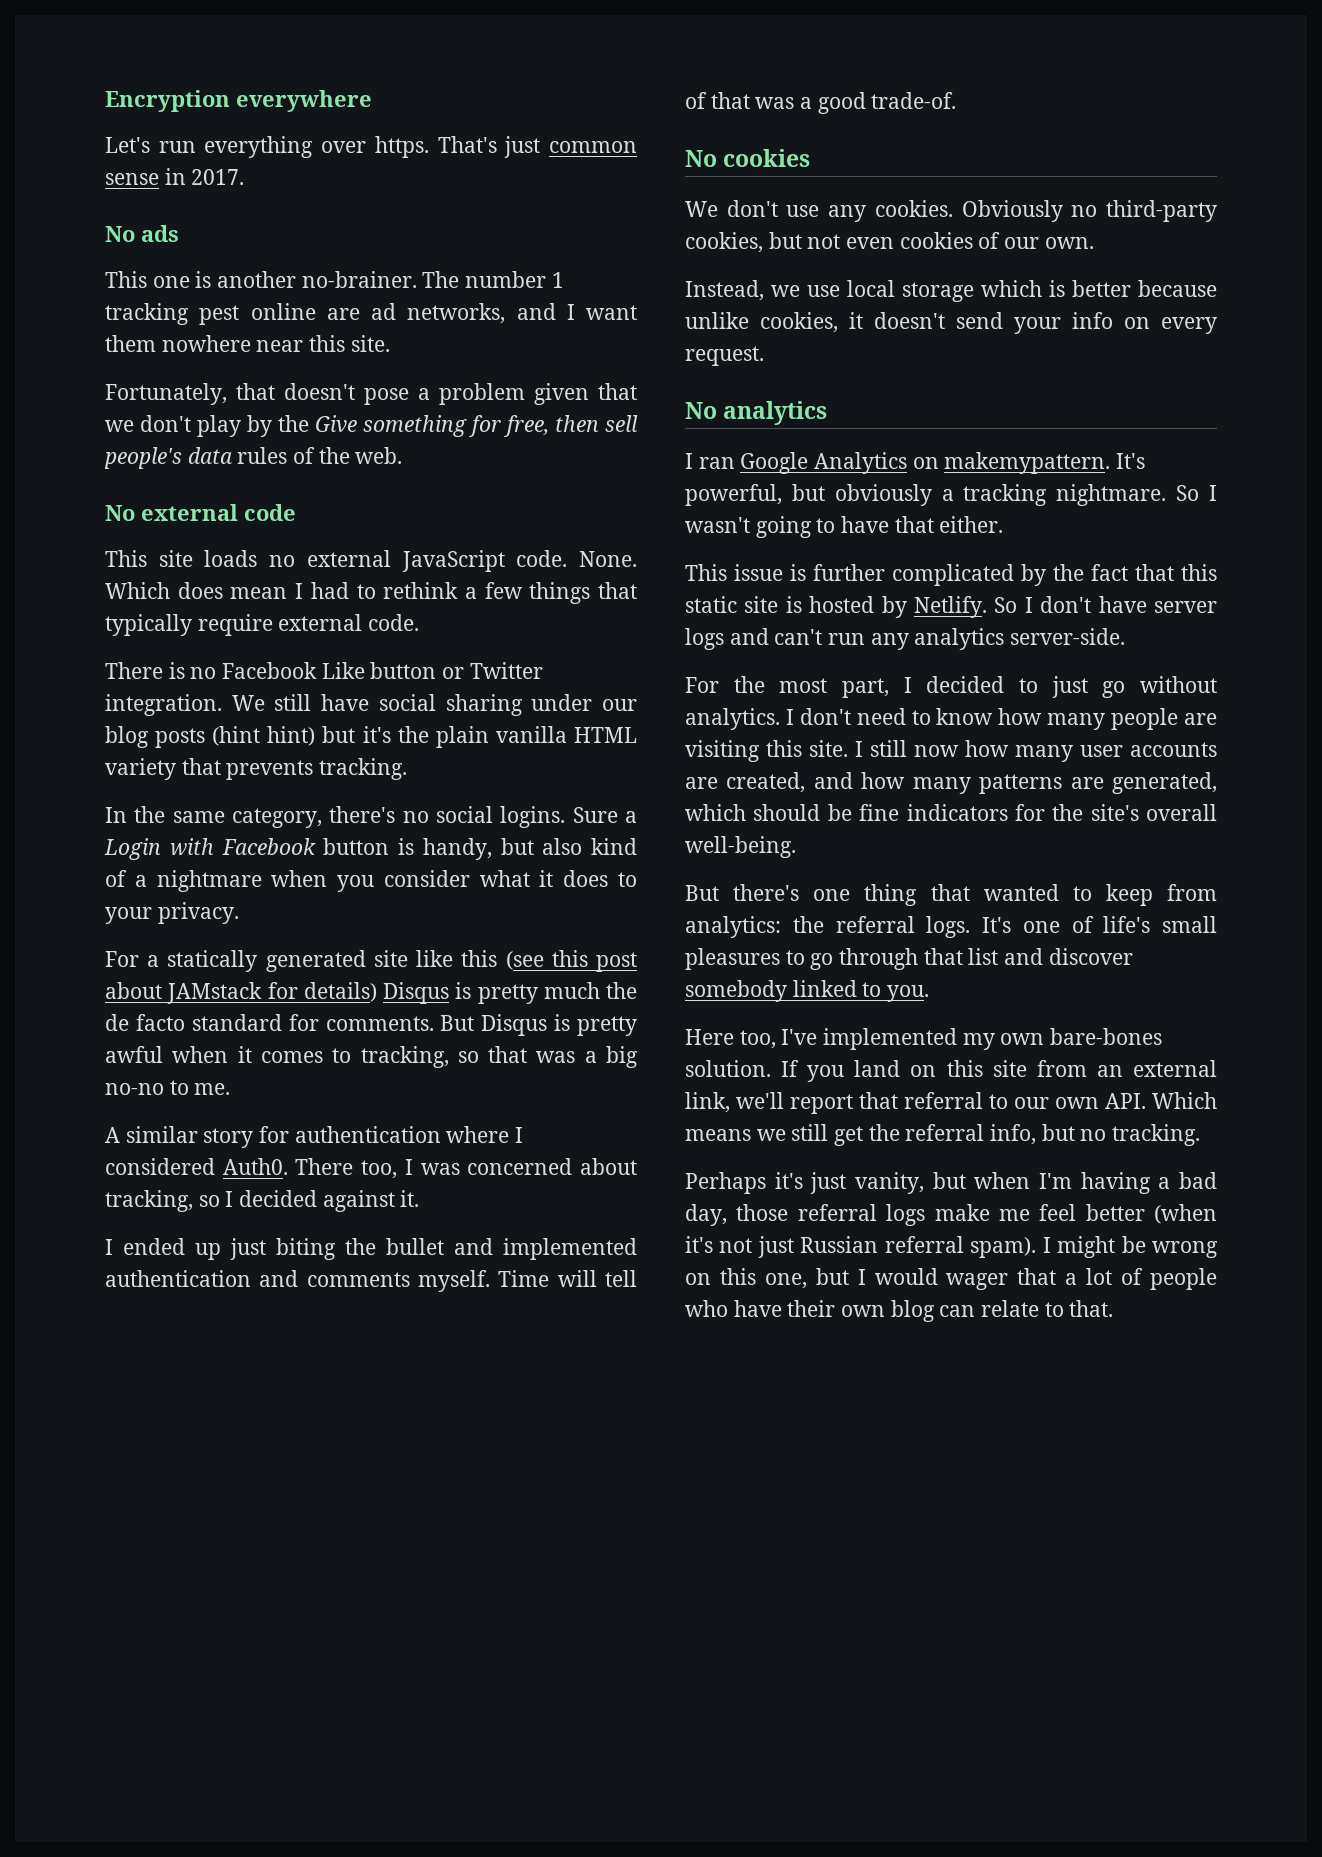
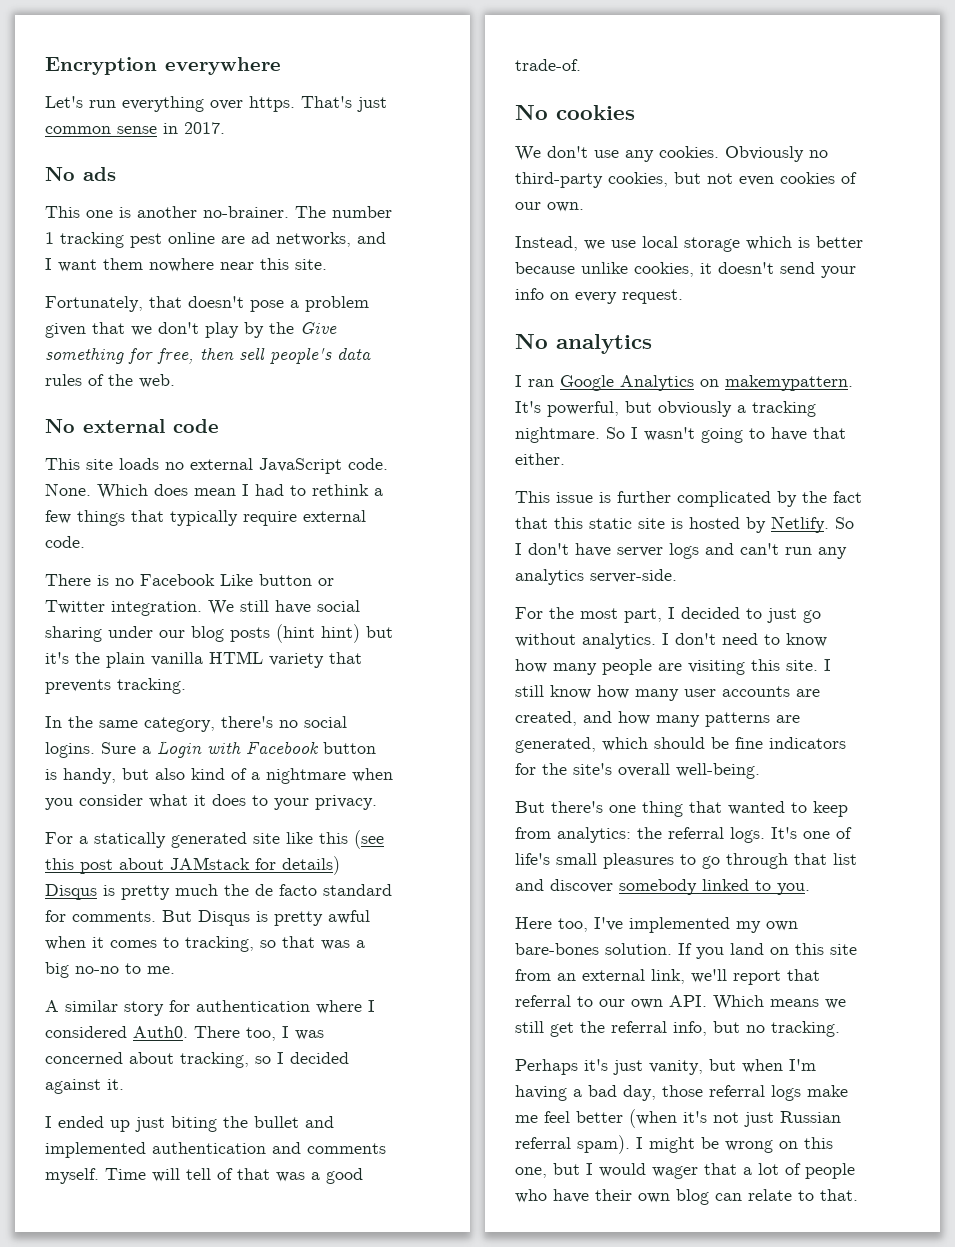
[914,745,959,757] now -> [550,685,591,699] know

